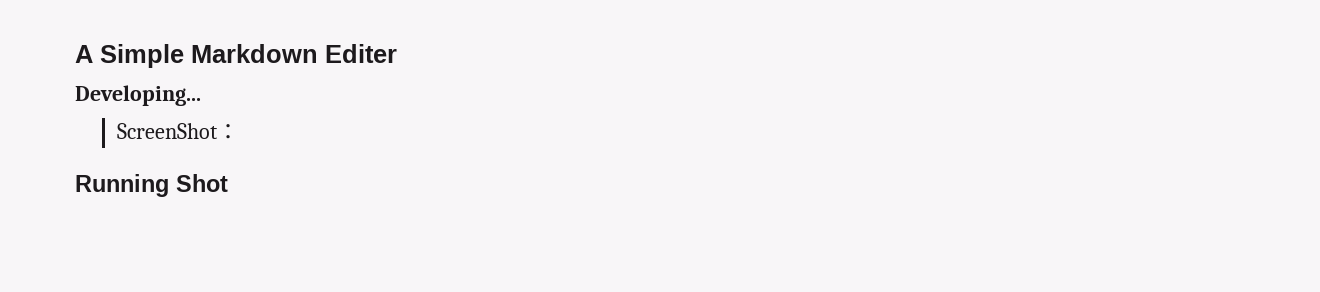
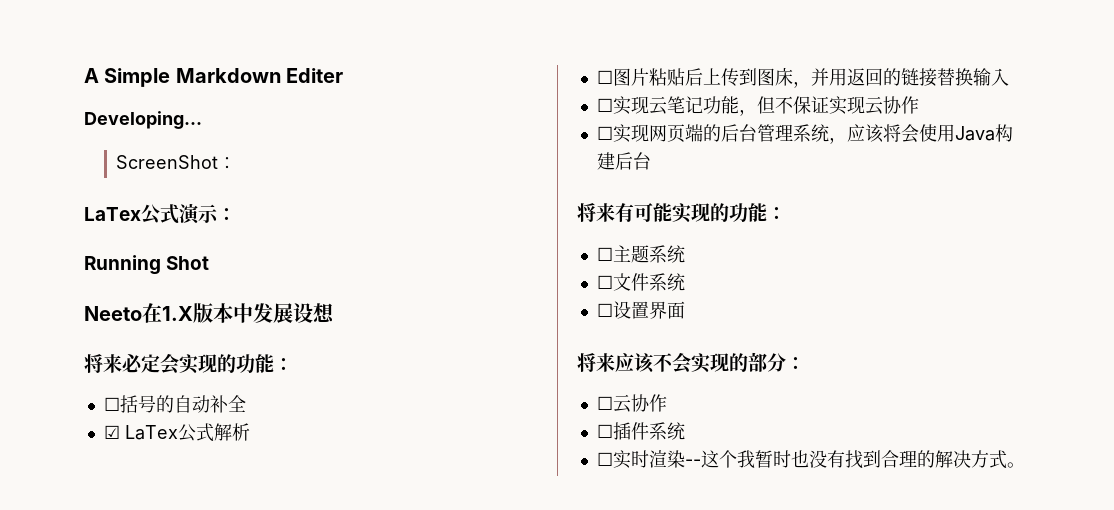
(240, 131) none -> [84,204,236,225] // LaTex公式演示：
(228, 183) none -> [84,303,335,323] [84,353,293,375] [103,395,246,413] [103,423,250,442] [596,67,1009,88] [596,96,919,116] [596,124,1013,144] [596,152,651,170] [577,203,786,223] [596,245,685,263] [596,273,685,291] [596,301,685,319] [577,352,805,374] [596,394,667,413] [596,422,685,440] [596,450,1025,469] // Neeto在1.X版本中发展设想 // 将来必定会实现的功能： // ☐括号的自动补全 // ☑ LaTex公式解析 // ☐图片粘贴后上传到图床，并用返回的链接替换输入 // ☐实现云笔记功能，但不保证实现云协作 // ☐实现网页端的后台管理系统，应该将会使用Java构建后台 // 将来有可能实现的功能： // ☐主题系统 // ☐文件系统 // ☐设置界面 // 将来应该不会实现的部分： // ☐云协作 // ☐插件系统 // ☐实时渲染--这个我暂时也没有找到合理的解决方式。

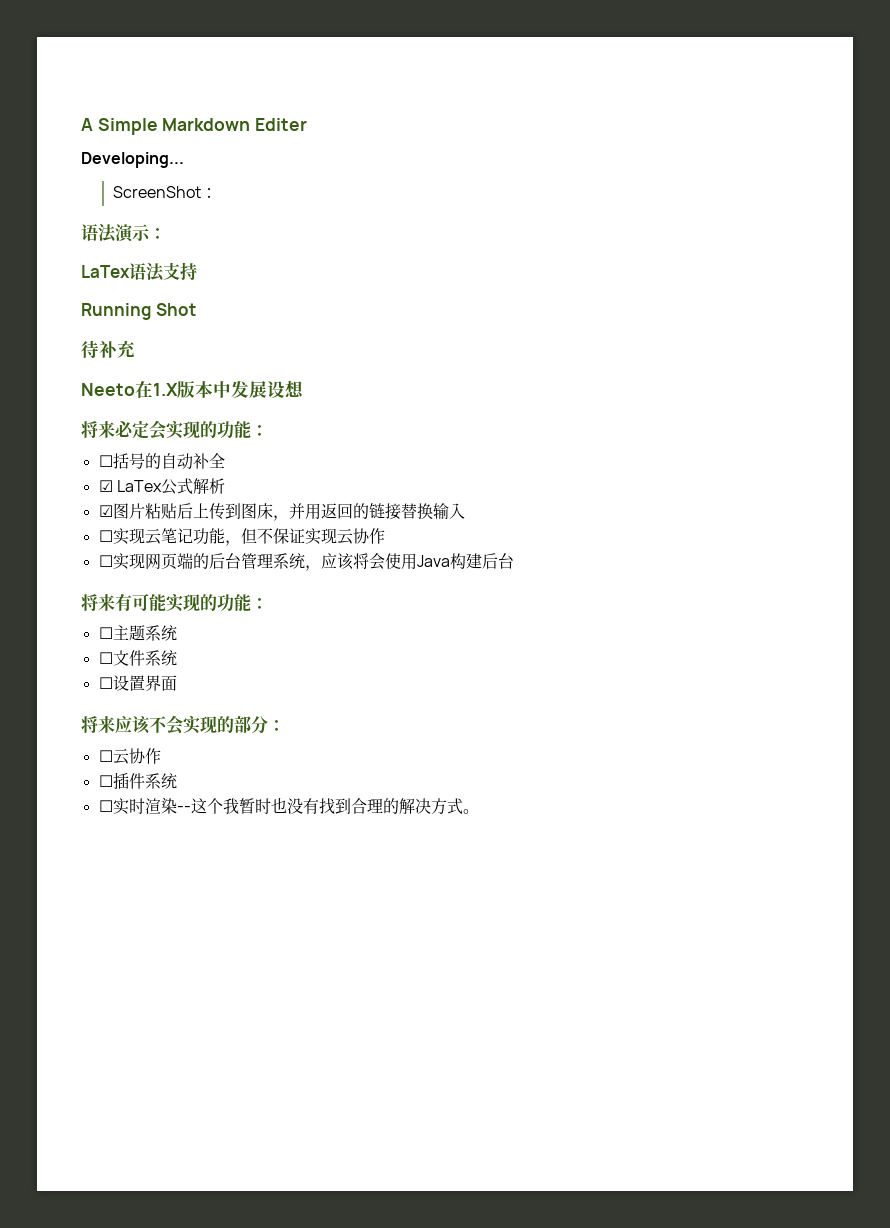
[84,204,179,225] LaTex公式 -> [81,224,117,243] 语法
(236, 214) none -> [81,262,197,282] // LaTex语法支持
(210, 263) none -> [81,340,135,358] // 待补充
[596,70,613,84] ☐ -> [98,505,113,517] ☑

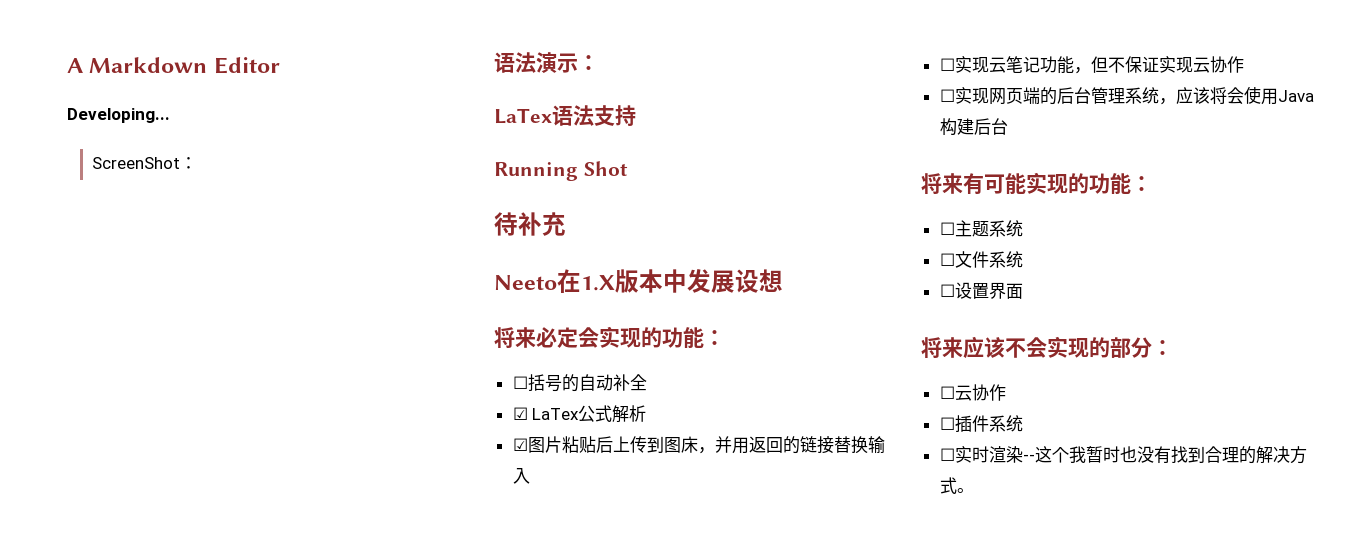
[97,118,308,135] Simple Markdown Editer -> [89,57,280,74] Markdown Editor

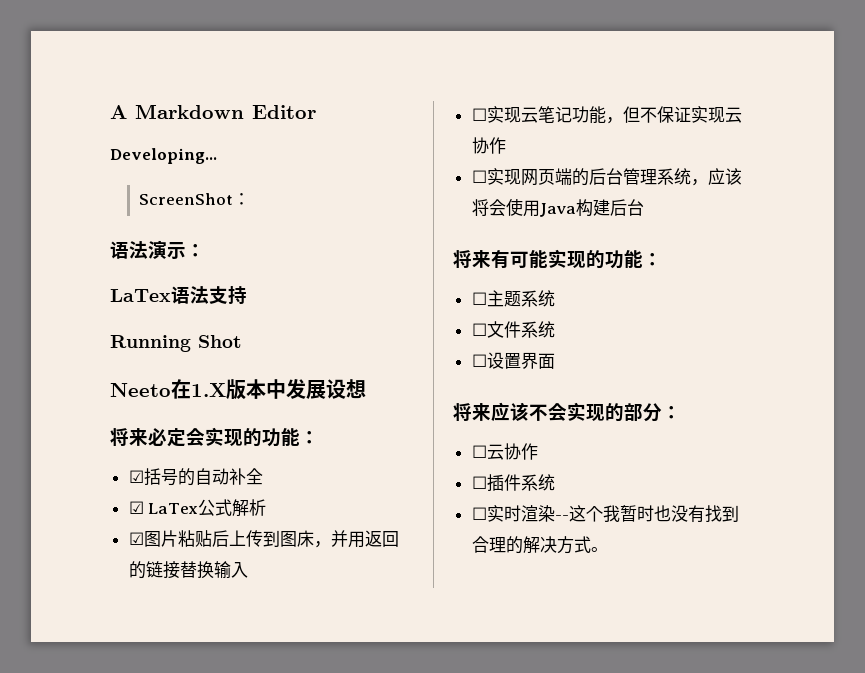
[494,212,566,236] // 待补充 -> (242, 341) none
[512,376,528,389] ☐ -> [128,470,144,483] ☑

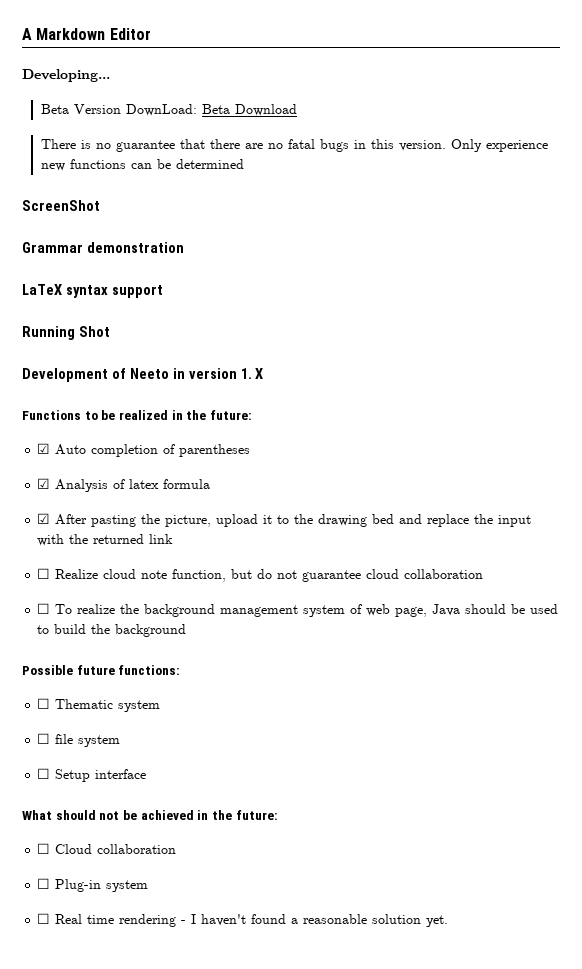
[139,193,251,205] [110,240,205,259] [110,286,247,305] [110,335,242,352] [110,379,366,400] [110,427,319,447] [128,468,263,486] [128,499,267,517] [128,530,399,548] [128,561,248,579] [471,106,742,124] [471,137,506,154] [471,168,742,186] [471,198,644,217] [453,249,662,269] [471,290,555,307] [471,321,555,338] [471,352,555,369] [453,402,681,422] [471,443,538,460] [471,474,555,492] [471,505,739,523] [471,536,608,554] ScreenShot： // 语法演示： // LaTex语法支持 // Running Shot // Neeto在1.X版本中发展设想 // 将来必定会实现的功能： // ☑括号的自动补全 // ☑ LaTex公式解析 // ☑图片粘贴后上传到图床，并用返回的链接替换输入 // ☐实现云笔记功能，但不保证实现云协作 // ☐实现网页端的后台管理系统，应该将会使用Java构建后台 // 将来有可能实现的功能： // ☐主题系统 // ☐文件系统 // ☐设置界面 // 将来应该不会实现的部分： // ☐云协作 // ☐插件系统 // ☐实时渲染--这个我暂时也没有找到合理的解决方式。 -> [41,104,298,116] [41,139,549,152] [41,159,245,171] [22,200,100,211] [22,242,184,253] [22,284,163,298] [22,326,110,340] [22,368,264,382] [22,410,252,420] [37,443,251,457] [37,478,211,492] [37,513,532,527] [37,534,174,546] [37,568,484,582] [37,603,559,617] [37,624,187,637] [22,665,181,675] [37,698,161,712] [37,733,121,747] [37,768,147,782] [22,810,278,820] [37,843,177,854] [37,878,149,892] [37,913,449,927] Beta Version DownLoad: Beta Download // There is no guarantee that there are no fatal bugs in this version. Only experience new functions can be determined // ScreenShot // Grammar demonstration // LaTeX syntax support // Running Shot // Development of Neeto in version 1. X // Functions to be realized in the future: // ☑ Auto completion of parentheses // ☑ Analysis of latex formula // ☑ After pasting the picture, upload it to the drawing bed and replace the input with the returned link // ☐ Realize cloud note function, but do not guarantee cloud collaboration // ☐ To realize the background management system of web page, Java should be used to build the background // Possible future functions: // ☐ Thematic system // ☐ file system // ☐ Setup interface // What should not be achieved in the future: // ☐ Cloud collaboration // ☐ Plug-in system // ☐ Real time rendering - I haven't found a reasonable solution yet.

